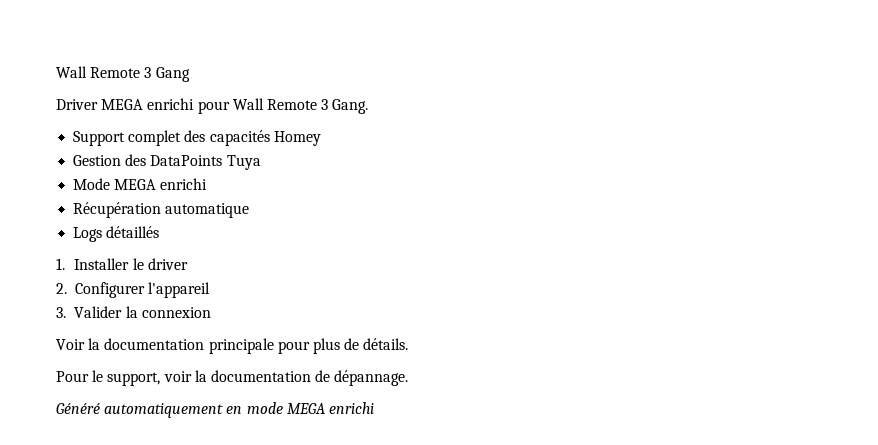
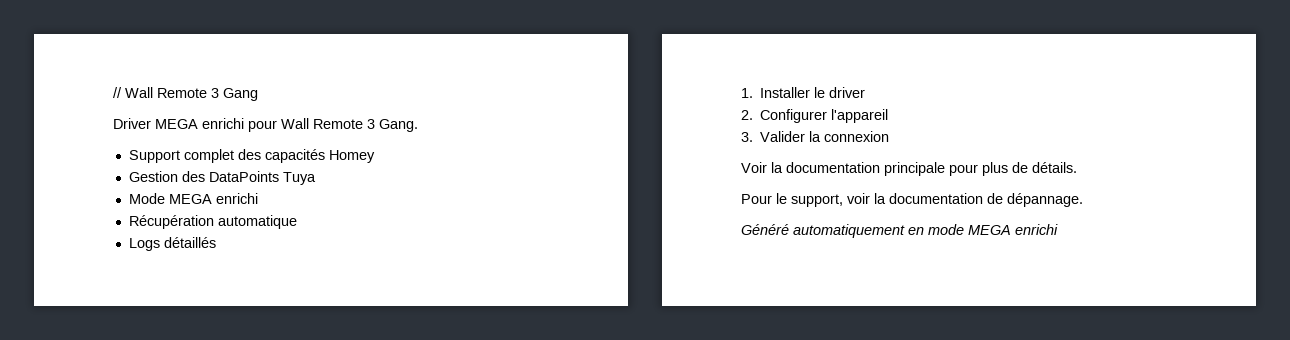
(56, 72) none -> [113,87,122,98] //

